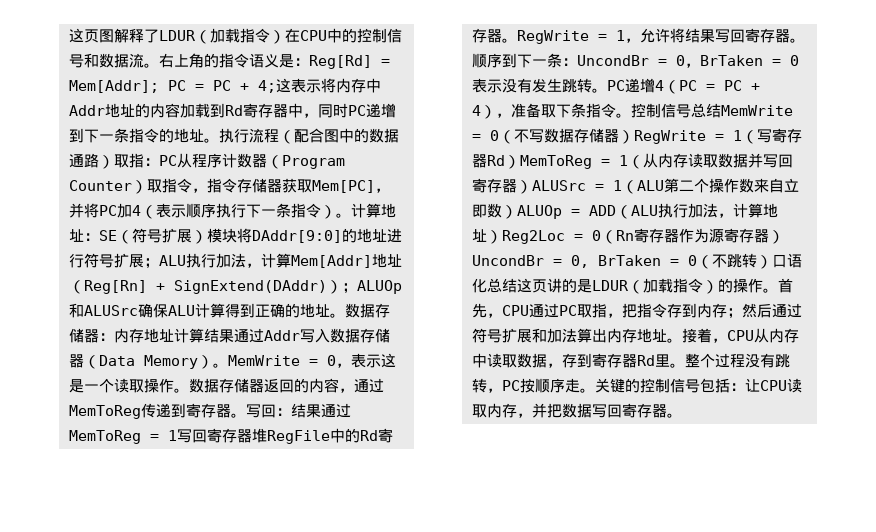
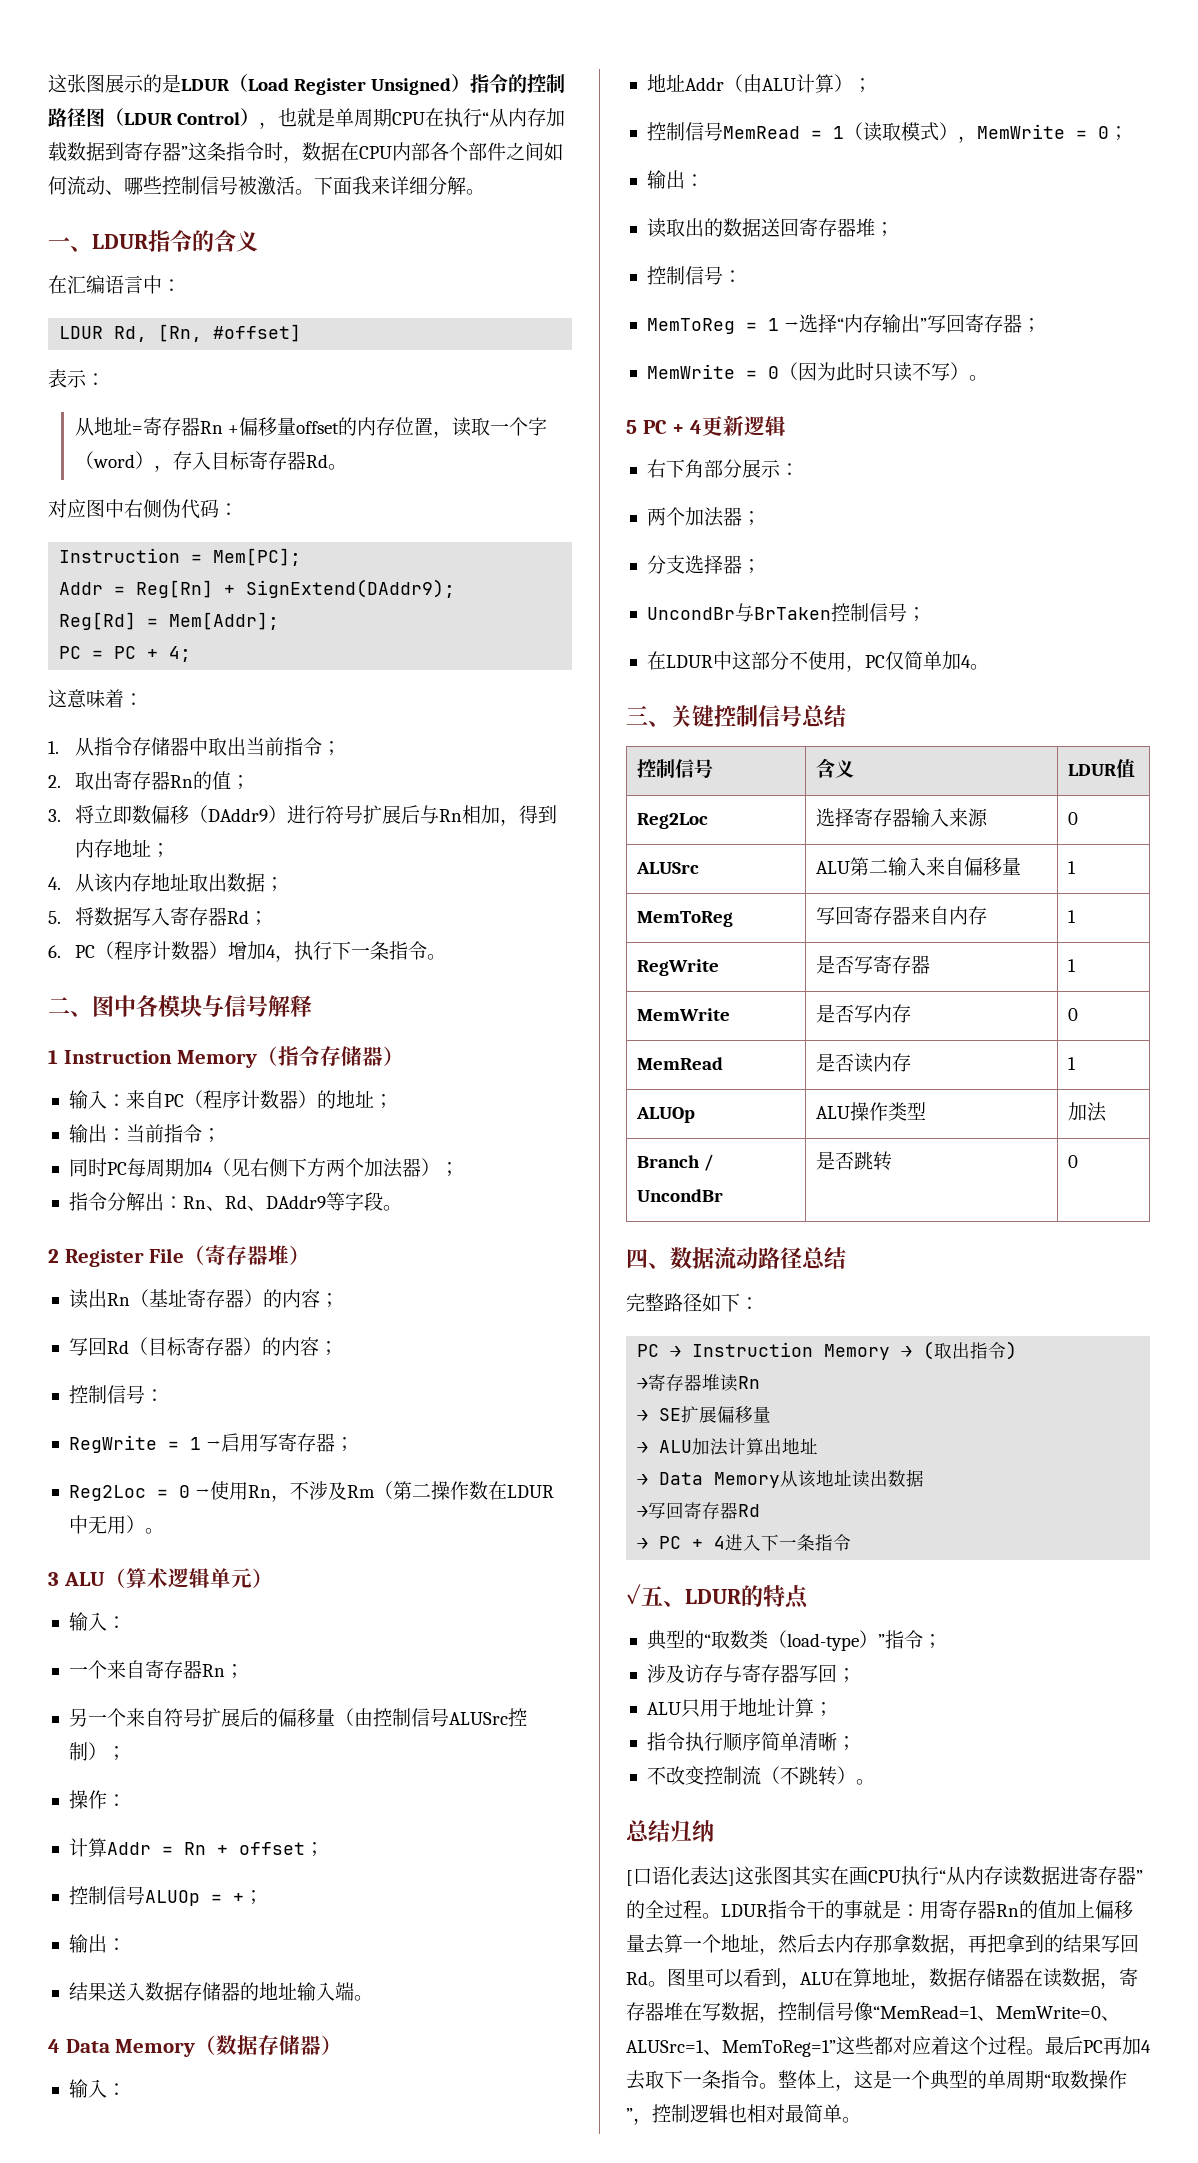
[69,28,403,44] [69,53,310,68] 这页图解释了LDUR（加载指令）在CPU中的控制信号和数据流。右上角的指令语义是： -> [48,74,566,95] [48,108,566,129] [48,142,563,163] [48,176,485,195] [48,229,258,252] [48,275,181,294] [59,324,302,342] [48,369,105,388] [74,417,547,438] [74,451,347,472] [48,499,238,519] [59,548,302,566] [59,579,456,598] 这张图展示的是LDUR（Load Register Unsigned）指令的控制路径图（LDUR Control），也就是单周期CPU在执行“从内存加载数据到寄存器”这条指令时，数据在CPU内部各个部件之间如何流动、哪些控制信号被激活。下面我来详细分解。 // 一、LDUR指令的含义 // 在汇编语言中： // LDUR Rd, [Rn, #offset] // 表示： // 从地址=寄存器Rn +偏移量offset的内存位置，读取一个字（word），存入目标寄存器Rd。 // 对应图中右侧伪代码： // Instruction = Mem[PC]; // Addr = Reg[Rn] + SignExtend(DAddr9); //
(160, 86) none -> (280, 621) //
[276,78,382,93] [69,103,397,118] [69,128,400,144] [69,153,346,169] [69,178,391,194] [69,203,397,219] [69,228,403,244] [69,253,403,268] [69,280,403,294] [69,303,391,318] [69,328,391,343] [69,353,397,369] [69,378,385,393] [69,403,352,419] [69,428,394,444] [472,28,806,44] [472,53,800,68] [472,78,761,94] [472,103,632,119] 这表示将内存中Addr地址的内容加载到Rd寄存器中，同时PC递增到下一条指令的地址。执行流程（配合图中的数据通路）取指：PC从程序计数器（Program Counter）取指令，指令存储器获取Mem[PC]，并将PC加4（表示顺序执行下一条指令）。计算地址：SE（符号扩展）模块将DAddr[9:0]的地址进行符号扩展；ALU执行加法，计算Mem[Addr]地址（Reg[Rn] + SignExtend(DAddr)）；ALUOp和ALUSrc确保ALU计算得到正确的地址。数据存储器：内存地址计算结果通过Addr写入数据存储器（Data Memory）。MemWrite = 0，表示这是一个读取操作。数据存储器返回的内容，通过MemToReg传递到寄存器。写回：结果通过MemToReg = 1写回寄存器堆RegFile中的Rd寄存器。RegWrite = 1，允许将结果写回寄存器。顺序到下一条：UncondBr = 0，BrTaken = 0表示没有发生跳转。PC递增4（PC = PC + 4），准备取下条指令。 -> [48,689,143,708] [48,737,341,756] [48,771,250,790] [48,805,557,826] [74,839,170,858] [48,873,284,893] [48,907,268,926] [48,941,446,962] [48,995,312,1017] [48,1046,405,1068] [68,1090,393,1109] [68,1124,221,1143] [68,1158,459,1178] [68,1192,402,1211] [48,1245,311,1267] [68,1289,339,1309] [68,1337,338,1356] [68,1385,164,1404] [68,1433,355,1453] [68,1481,555,1502] [68,1515,164,1534] [48,1568,273,1588] [68,1612,126,1631] [68,1660,244,1679] [68,1708,527,1727] [68,1742,126,1761] [68,1790,126,1809] [68,1838,324,1857] [68,1886,263,1906] [68,1934,126,1953] [68,1982,373,2001] [48,2035,343,2057] [68,2079,126,2098] [646,74,872,93] [646,122,1128,143] [646,170,704,189] [646,218,894,238] [646,266,742,285] [646,314,1042,334] [646,362,988,382] [626,415,786,436] [646,459,799,478] [646,507,761,527] [646,555,761,574] [646,603,926,622] [646,651,989,672] [626,705,714,727] // 这意味着： // 1.从指令存储器中取出当前指令； // 2.取出寄存器Rn的值； // 3.将立即数偏移（DAddr9）进行符号扩展后与Rn相加，得到内存地址； // 4.从该内存地址取出数据； // 5.将数据写入寄存器Rd； // 6. PC（程序计数器）增加4，执行下一条指令。 // 二、图中各模块与信号解释 // 1 Instruction Memory（指令存储器） // 输入：来自PC（程序计数器）的地址； // 输出：当前指令； // 同时PC每周期加4（见右侧下方两个加法器）； // 指令分解出：Rn、Rd、DAddr9等字段。 // 2 Register File（寄存器堆） // 读出Rn（基址寄存器）的内容； // 写回Rd（目标寄存器）的内容； // 控制信号： // RegWrite = 1 →启用写寄存器； // Reg2Loc = 0 →使用Rn，不涉及Rm（第二操作数在LDUR中无用）。 // 3 ALU（算术逻辑单元） // 输入： // 一个来自寄存器Rn； // 另一个来自符号扩展后的偏移量（由控制信号ALUSrc控制）； // 操作： // 计算Addr = Rn + offset； // 控制信号ALUOp = +； // 输出： // 结果送入数据存储器的地址输入端。 // 4 Data Memory（数据存储器） // 输入： // 地址Addr（由ALU计算）； // 控制信号MemRead = 1（读取模式），MemWrite = 0； // 输出： // 读取出的数据送回寄存器堆； // 控制信号： // MemToReg = 1 →选择“内存输出”写回寄存器； // MemWrite = 0（因为此时只读不写）。 // 5 PC + 4更新逻辑 // 右下角部分展示： // 两个加法器； // 分支选择器； // UncondBr与BrTaken控制信号； // 在LDUR中这部分不使用，PC仅简单加4。 // 三、关键
[721,105,794,116] [472,128,803,144] [472,153,794,169] [472,178,800,194] [472,203,779,219] [472,228,785,244] [472,253,803,269] [472,278,794,294] [472,303,803,318] [472,328,800,343] [472,353,791,368] [472,378,803,393] [472,403,668,418] MemWrite = 0（不写数据存储器）RegWrite = 1（写寄存器Rd）MemToReg = 1（从内存读取数据并写回寄存器）ALUSrc = 1（ALU第二个操作数来自立即数）ALUOp = ADD（ALU执行加法，计算地址）Reg2Loc = 0（Rn寄存器作为源寄存器）UncondBr = 0, BrTaken = 0（不跳转）口语化总结这页讲的是LDUR（加载指令）的操作。首先，CPU通过PC取指，把指令存到内存；然后通过符号扩展和加法算出内存地址。接着，CPU从内存中读取数据，存到寄存器Rd里。整个过程没有跳转，PC按顺序走。关键的控制信号包括：让CPU读取内存，并把数据写回寄存器 -> [637,759,714,778] [816,758,855,778] [1068,759,1136,778] [637,813,709,829] [816,808,989,827] [1068,812,1079,825] [636,862,700,874] [816,857,1022,876] [1068,861,1077,874] [637,911,734,927] [816,906,988,925] [1068,910,1077,923] [637,959,720,976] [816,955,931,974] [1068,959,1077,972] [637,1008,731,1021] [816,1004,912,1023] [1068,1008,1079,1021] [637,1057,724,1070] [816,1053,912,1073] [1068,1057,1077,1070] [636,1107,696,1123] [816,1102,927,1121] [1068,1102,1108,1122] [637,1154,715,1171] [637,1189,724,1202] [816,1151,893,1171] [1068,1155,1079,1168] [626,1247,846,1269] [626,1293,759,1312] [637,1341,1018,1360] [637,1374,761,1392] [637,1406,772,1423] [637,1438,819,1456] [637,1469,925,1488] [637,1502,761,1519] [637,1534,852,1551] [626,1584,809,1609] [646,1630,942,1651] [646,1664,856,1683] [646,1698,833,1718] [646,1732,856,1752] [646,1766,875,1786] [626,1820,714,1842] [626,1866,1143,1886] [626,1900,1133,1919] [626,1934,1139,1955] [626,1968,1138,1989] [626,2002,1120,2023] [626,2036,1151,2057] [626,2070,1127,2091] [626,2104,842,2125] // 控制信号 | 含义 | LDUR值 // Reg2Loc | 选择寄存器输入来源 | 0 // ALUSrc | ALU第二输入来自偏移量 | 1 // MemToReg | 写回寄存器来自内存 | 1 // RegWrite | 是否写寄存器 | 1 // MemWrite | 是否写内存 | 0 // MemRead | 是否读内存 | 1 // ALUOp | ALU操作类型 | 加法 // Branch / UncondBr | 是否跳转 | 0 // 四、数据流动路径总结 // 完整路径如下： // PC → Instruction Memory → (取出指令) // →寄存器堆读Rn // → SE扩展偏移量 // → ALU加法计算出地址 // → Data Memory从该地址读出数据 // →写回寄存器Rd // → PC + 4进入下一条指令 // ✓五、LDUR的特点 // 典型的“取数类（load-type）”指令； // 涉及访存与寄存器写回； // ALU只用于地址计算； // 指令执行顺序简单清晰； // 不改变控制流（不跳转）。 // 总结归纳 // [口语化表达]这张图其实在画CPU执行“从内存读数据进寄存器”的全过程。LDUR指令干的事就是：用寄存器Rn的值加上偏移量去算一个地址，然后去内存那拿数据，再把拿到的结果写回Rd。图里可以看到，ALU在算地址，数据存储器在读数据，寄存器堆在写数据，控制信号像“MemRead=1、MemWrite=0、ALUSrc=1、MemToReg=1”这些都对应着这个过程。最后PC再加4去取下一条指令。整体上，这是一个典型的单周期“取数操作”，控制逻辑也相对最简单

